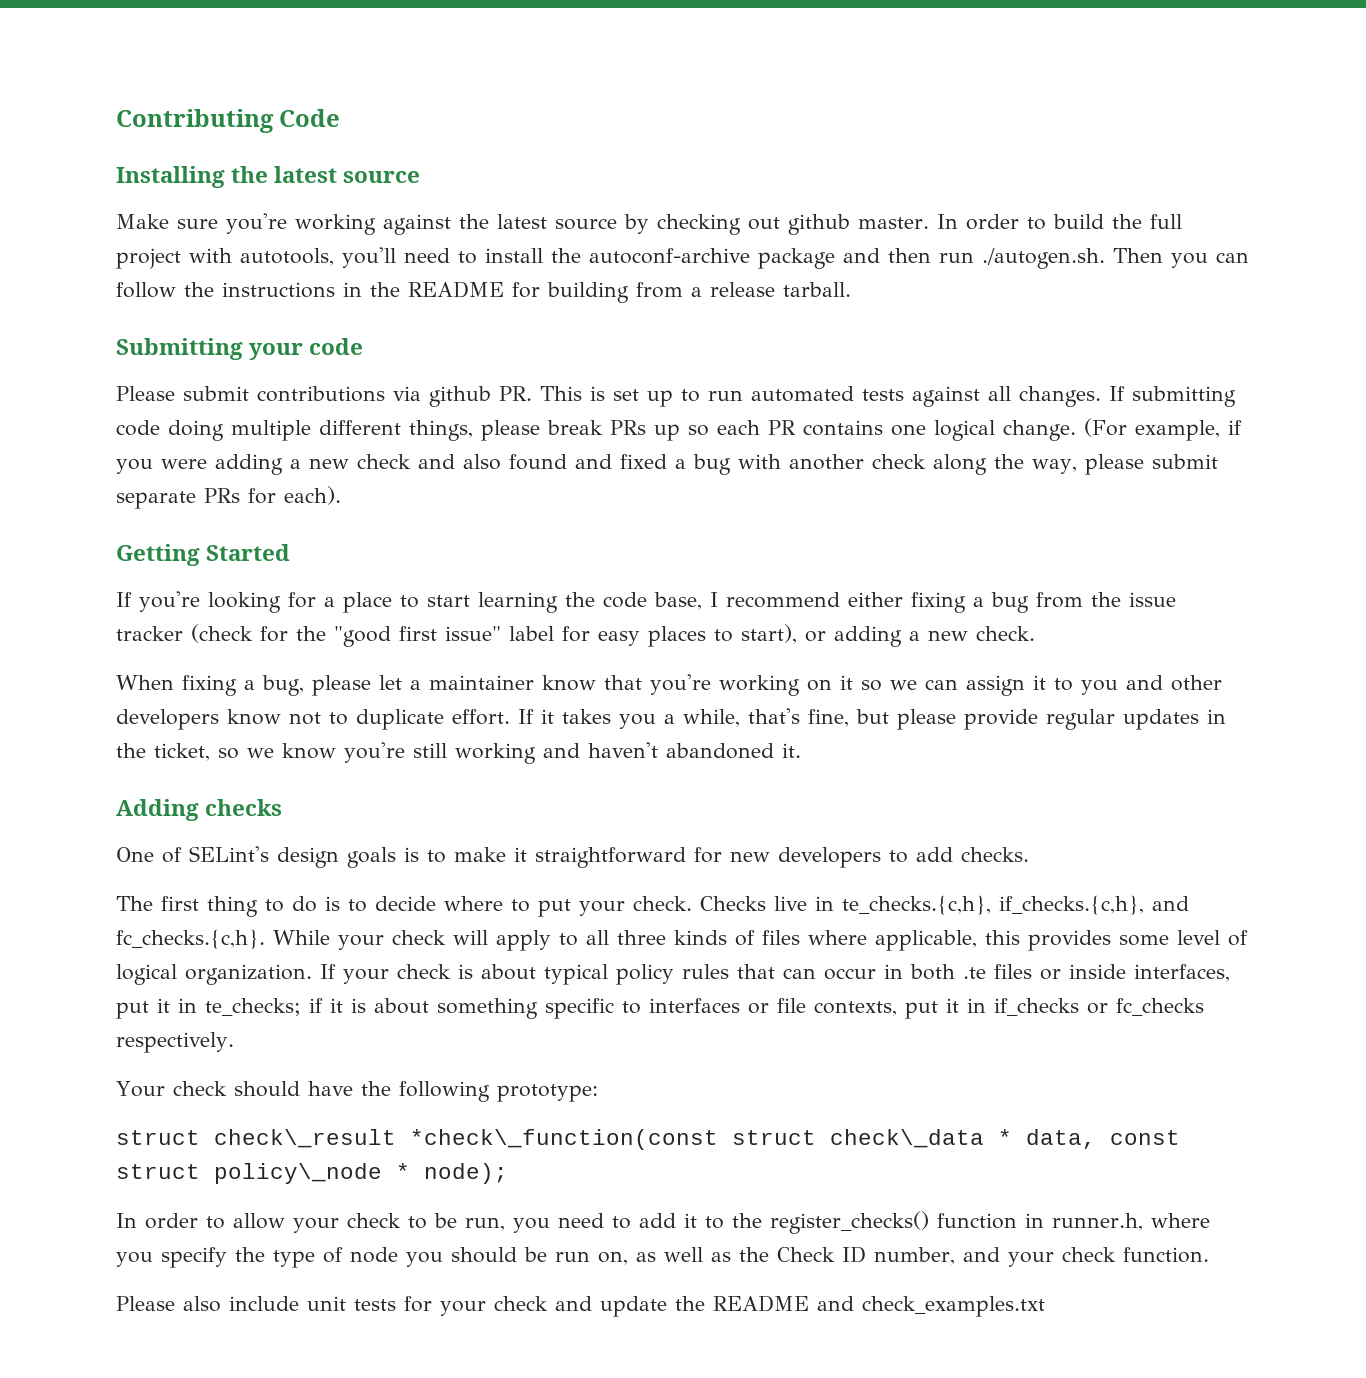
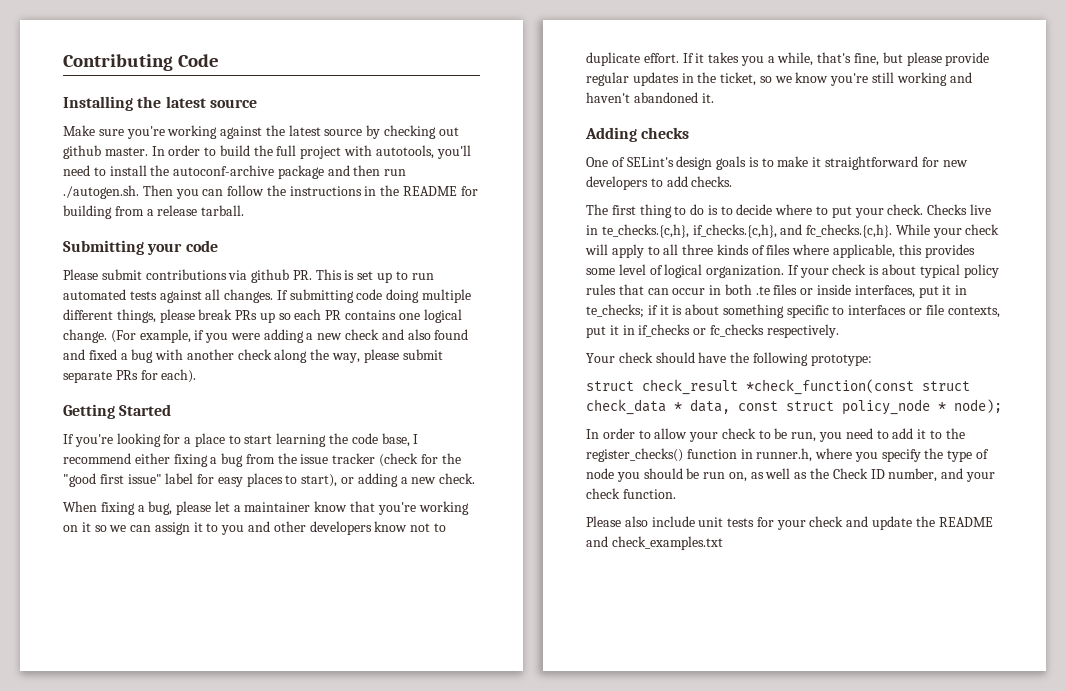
[214,1129,984,1150] check\_result *check\_function(const struct check\_data -> [642,379,970,395] [586,399,666,415] check_result *check_function(const struct check_data
[214,1163,382,1184] policy\_node -> [842,399,930,415] policy_node

